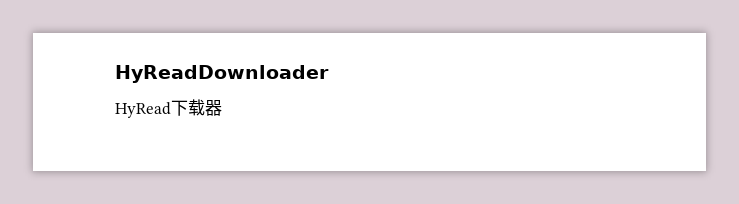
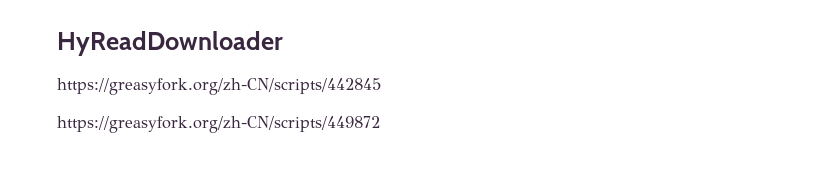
[115,99,222,118] HyRead下载器 -> [57,78,381,95] [57,116,380,133] https://greasyfork.org/zh-CN/scripts/442845 // https://greasyfork.org/zh-CN/scripts/449872

